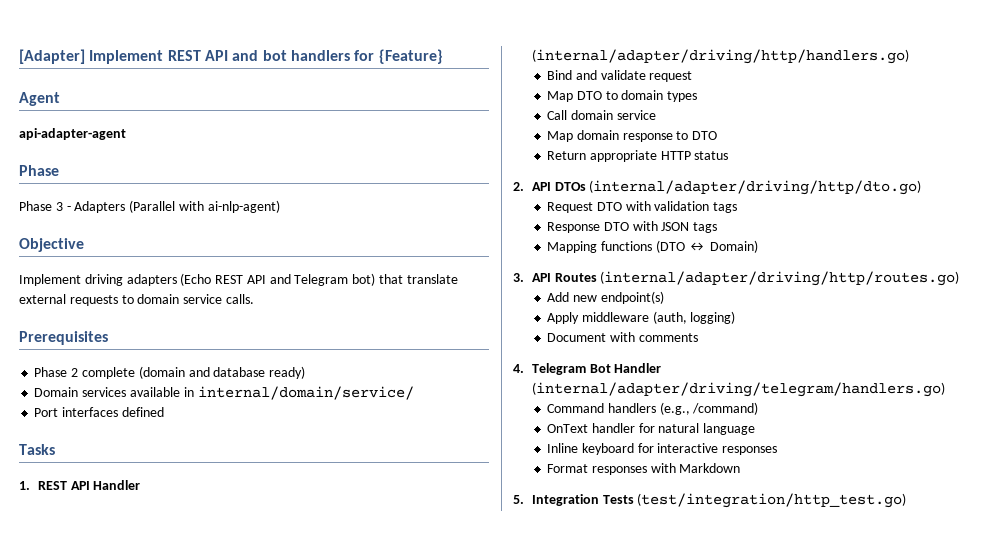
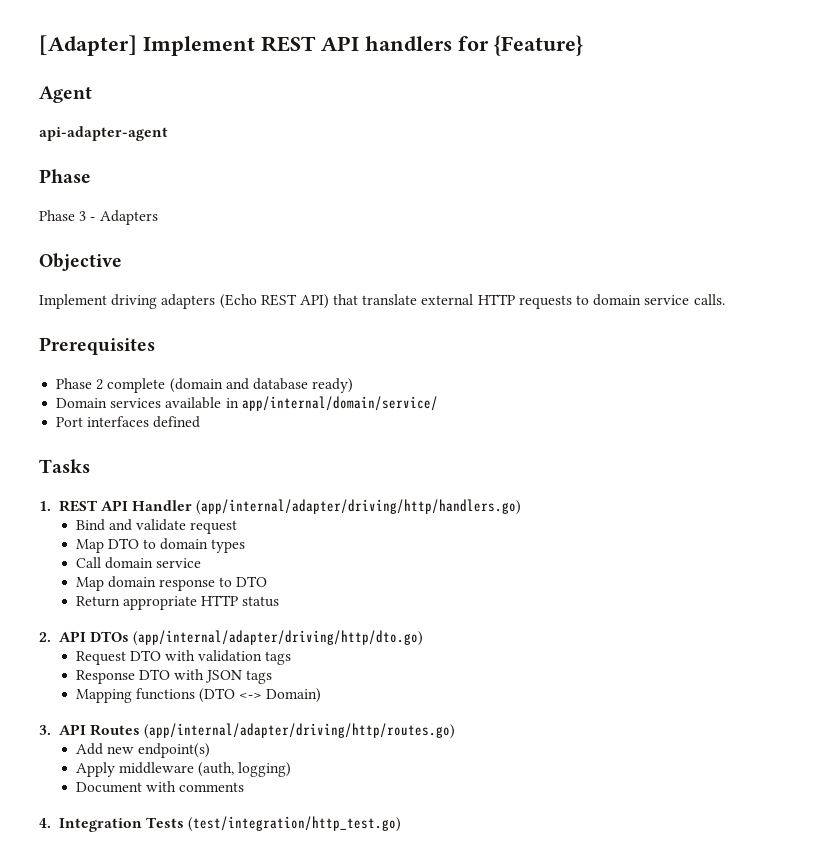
[232,50,287,61] and bot -> (359, 43) none
[129,200,280,213] (Parallel with ai-nlp-agent) -> (158, 217) none
[246,273,376,286] API and Telegram bot) -> [299,294,329,309] API)
(66, 299) none -> [477,294,515,305] HTTP
[197,386,414,400] internal/domain/service/ -> [241,396,438,411] app/internal/domain/service/
[531,49,909,64] (internal/adapter/driving/http/handlers.go) -> [196,499,522,515] (app/internal/adapter/driving/http/handlers.go)
[589,180,922,195] (internal/adapter/driving/http/dto.go) -> [133,630,424,646] (app/internal/adapter/driving/http/dto.go)
[688,242,707,251] ↔ -> [239,692,263,699] <->
[600,271,960,286] (internal/adapter/driving/http/routes.go) -> [144,723,456,739] (app/internal/adapter/driving/http/routes.go)
[531,363,662,375] [531,382,945,397] [547,402,759,415] [547,423,756,435] [547,443,778,455] [547,463,741,475] [513,495,524,504] Telegram Bot Handler (internal/adapter/driving/telegram/handlers.go) // Command handlers (e.g., /command) // OnText handler for natural language // Inline keyboard for interactive responses // Format responses with Markdown // 5. -> (51, 823) none

